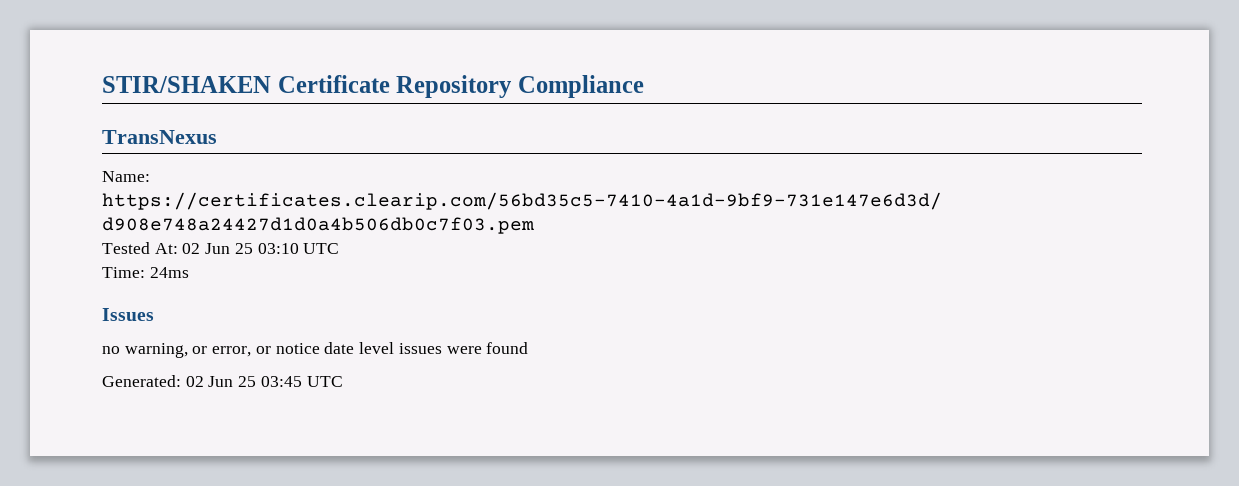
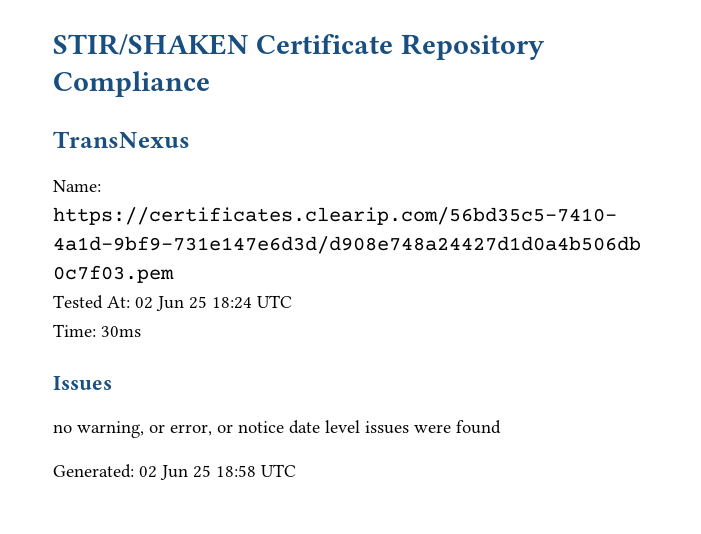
[257,243,299,254] 03:10 -> [212,297,252,309] 18:24
[149,267,189,278] 24ms -> [101,326,141,337] 30ms
[260,376,302,387] 03:45 -> [216,465,256,477] 18:58

